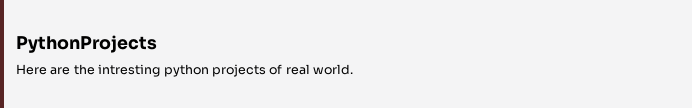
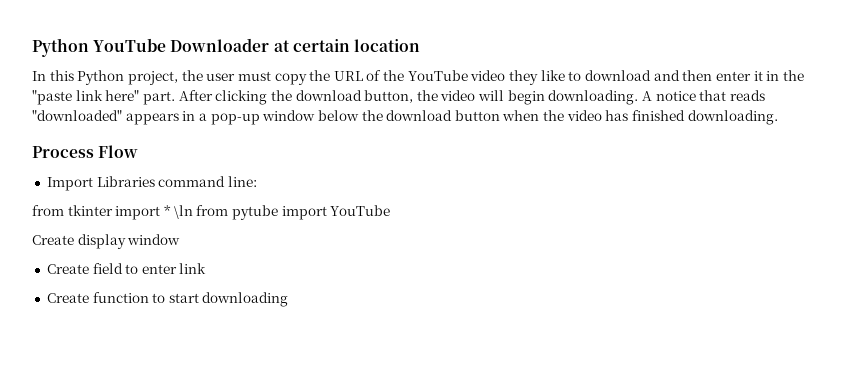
[16,35,157,53] [16,64,353,77] PythonProjects // Here are the intresting python projects of real world. -> [32,38,420,57] [32,70,804,85] [32,90,765,105] [32,110,778,125] [32,145,139,158] [46,176,257,191] [32,205,391,220] [32,234,181,249] [46,263,207,274] [46,292,289,307] Python YouTube Downloader at certain location // In this Python project, the user must copy the URL of the YouTube video they like to download and then enter it in the "paste link here" part. After clicking the download button, the video will begin downloading. A notice that reads "downloaded" appears in a pop-up window below the download button when the video has finished downloading. // Process Flow // Import Libraries command line: // from tkinter import * \ln from pytube import YouTube // Create display window // Create field to enter link // Create function to start downloading

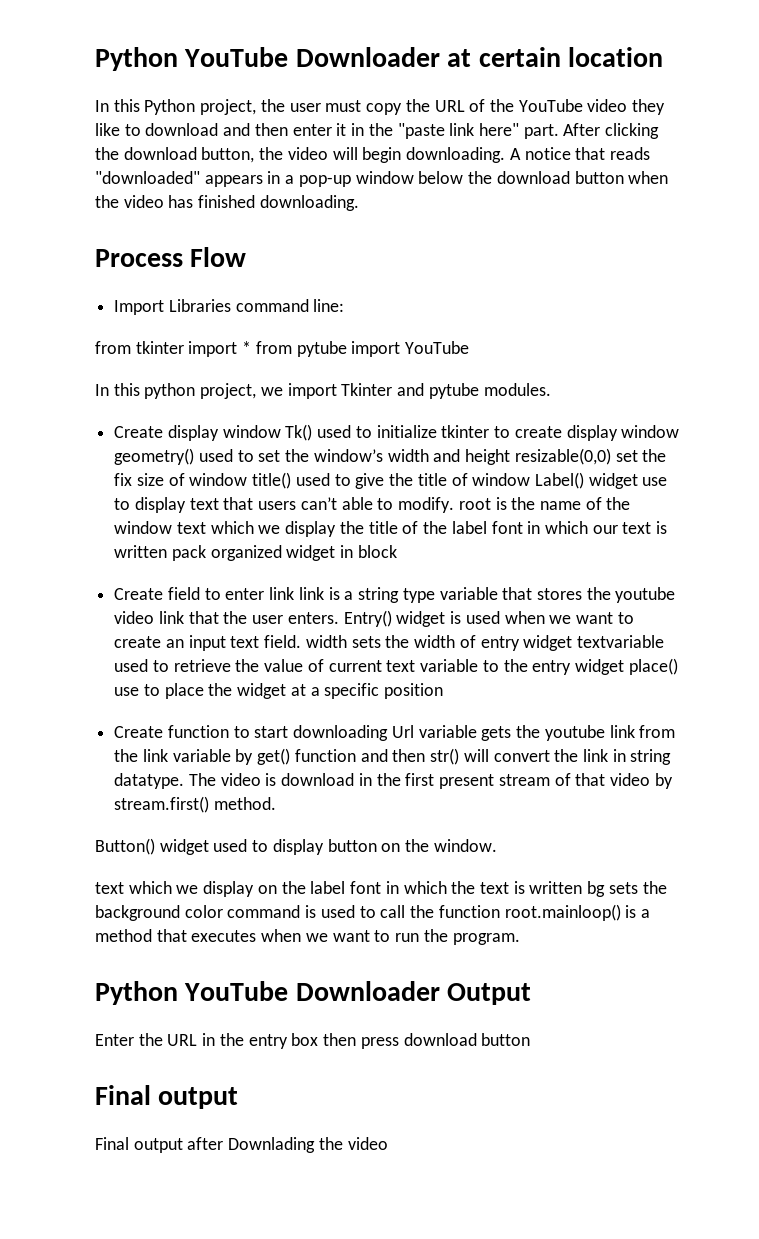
[173,205,193,219] \ln -> (252, 347) none
[32,234,181,249] Create display window -> [95,383,551,399] [114,424,680,441] [114,448,667,465] [114,472,668,489] [114,497,631,513] [114,521,668,537] [114,545,397,561] In this python project, we import Tkinter and pytube modules. // Create display window Tk() used to initialize tkinter to create display window geometry() used to set the window’s width and height resizable(0,0) set the fix size of window title() used to give the title of window Label() widget use to display text that users can’t able to modify. root is the name of the window text which we display the title of the label font in which our text is written pack organized widget in block
(207, 268) none -> [298,587,676,603] [114,610,634,627] [114,635,664,651] [114,658,678,675] [114,683,444,699] link is a string type variable that stores the youtube video link that the user enters. Entry() widget is used when we want to create an input text field. width sets the width of entry widget textvariable used to retrieve the value of current text variable to the entry widget place() use to place the widget at a specific position
(289, 299) none -> [391,725,676,741] [114,748,672,765] [114,773,673,789] [114,796,276,813] [95,838,497,855] [95,881,667,897] [95,904,650,921] [95,929,520,945] [95,981,532,1005] [95,1033,531,1049] [95,1085,239,1109] [95,1137,388,1153] Url variable gets the youtube link from the link variable by get() function and then str() will convert the link in string datatype. The video is download in the first present stream of that video by stream.first() method. // Button() widget used to display button on the window. // text which we display on the label font in which the text is written bg sets the background color command is used to call the function root.mainloop() is a method that executes when we want to run the program. // Python YouTube Downloader Output // Enter the URL in the entry box then press download button // Final output // Final output after Downlading the video

